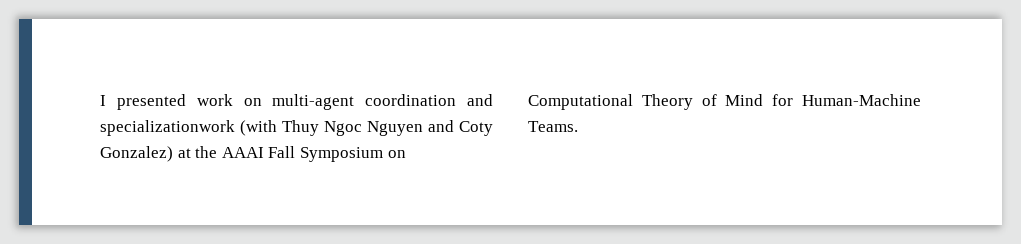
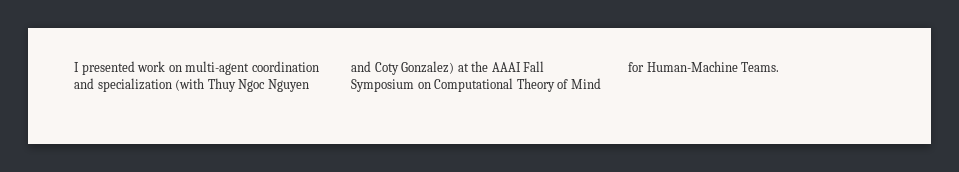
[100,120,235,136] specializationwork -> [97,78,172,92] specialization

